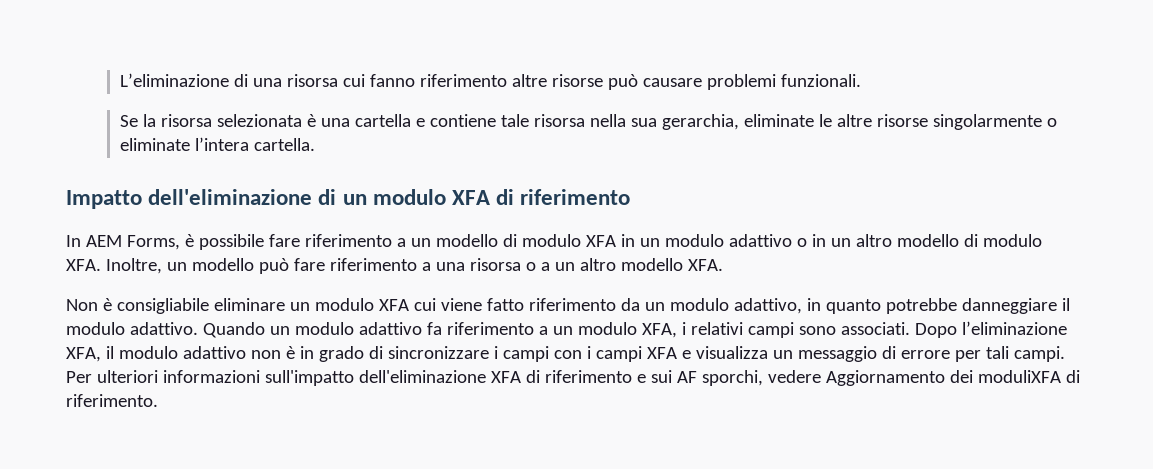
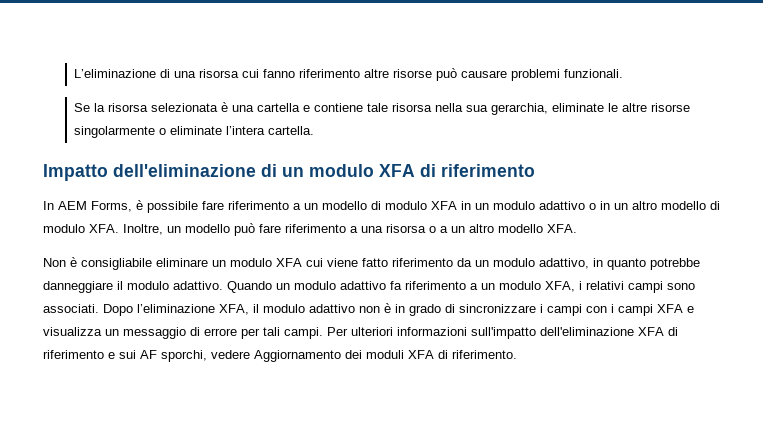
[977,370,1061,383] moduliXFA -> [366,350,434,359] moduli XFA

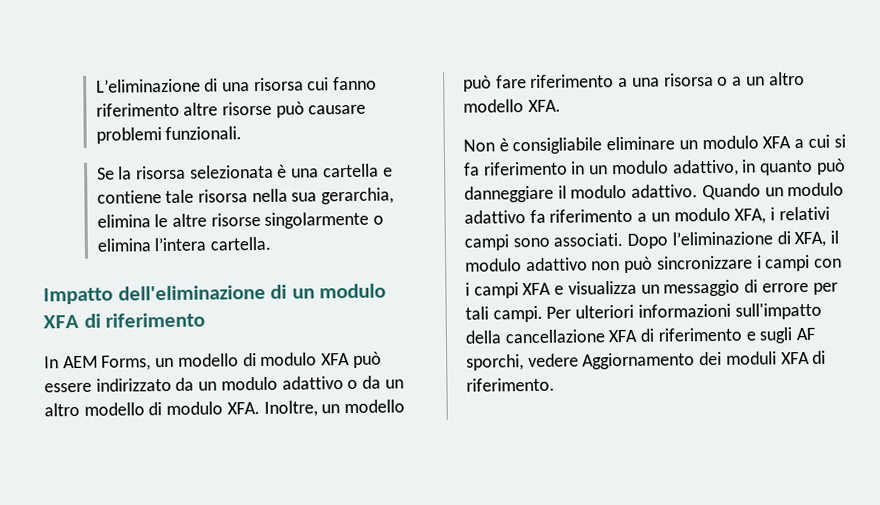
[552,103,605,112] eliminate -> [96,214,151,228] elimina
[170,126,223,135] eliminate -> [96,238,151,252] elimina
[136,200,301,213] è possibile fare riferimento a -> (152, 363) none
[461,201,471,210] in -> [352,351,382,368] [44,377,195,393] può essere indirizzato da
[600,201,610,210] in -> [362,375,382,389] da
[306,258,472,267] cui viene fatto riferimento da -> [794,134,846,149] [464,161,586,176] a cui si fa riferimento in
[650,258,700,270] potrebbe -> [815,158,846,175] può
(215, 308) none -> [776,231,791,245] di
[384,303,455,316] è in grado di -> [624,256,654,273] può
[540,327,634,336] dell'eliminazione -> [465,329,605,344] della cancellazione
[119,350,136,359] sui -> [759,327,794,344] sugli

